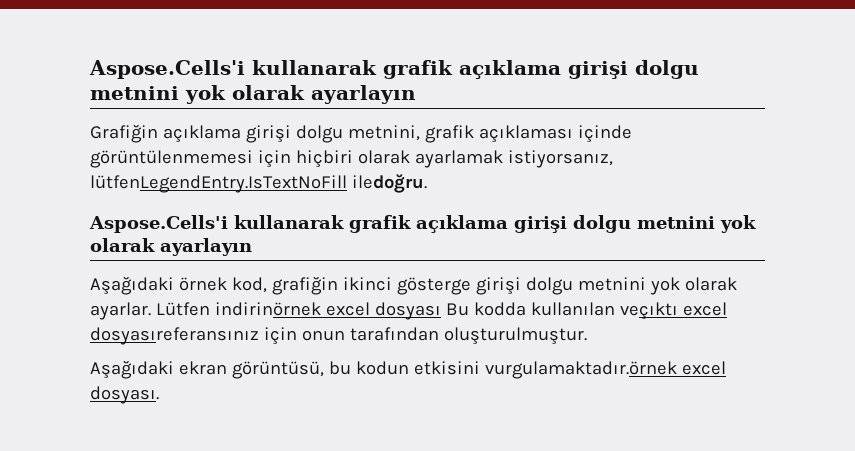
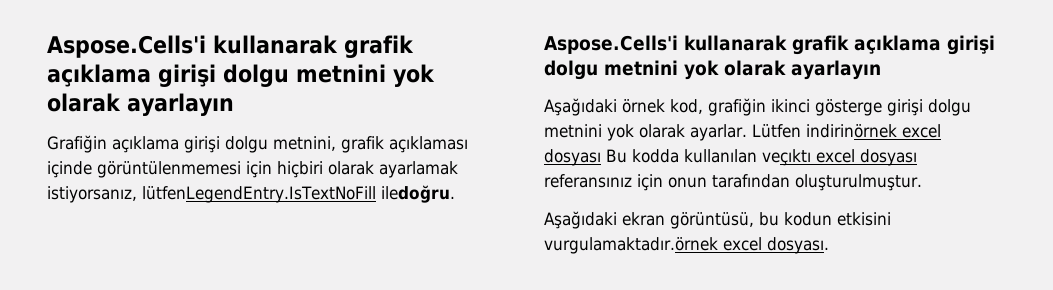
[90,327,259,345] dosyasıreferansınız -> [860,149,917,166] [544,174,632,188] dosyası referansınız

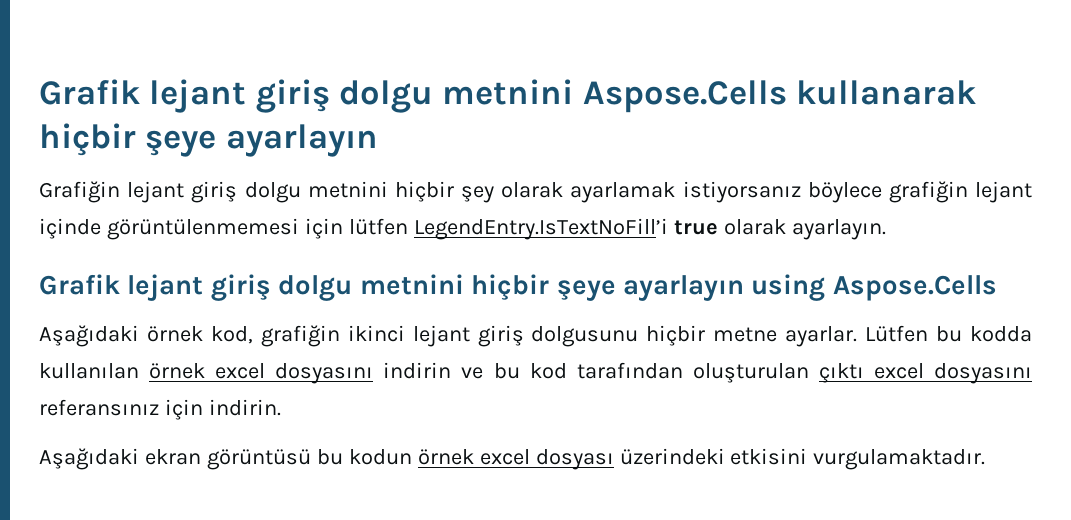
[47,35,414,58] [47,64,435,87] [47,93,234,116] [47,135,468,153] [47,161,458,178] [47,185,455,203] [544,35,995,55] [544,60,881,80] Aspose.Cells'i kullanarak grafik açıklama girişi dolgu metnini yok olarak ayarlayın // Grafiğin açıklama girişi dolgu metnini, grafik açıklaması içinde görüntülenmemesi için hiçbiri olarak ayarlamak istiyorsanız, lütfenLegendEntry.IsTextNoFill iledoğru. // Aspose.Cells'i kullanarak grafik açıklama girişi dolgu metnini yok olarak ayarlayın -> [39,79,976,113] [39,123,378,157] [39,181,1032,203] [39,218,886,240] [39,274,997,301] Grafik lejant giriş dolgu metnini Aspose.Cells kullanarak hiçbir şeye ayarlayın // Grafiğin lejant giriş dolgu metnini hiçbir şey olarak ayarlamak istiyorsanız böylece grafiğin lejant içinde görüntülenmemesi için lütfen LegendEntry.IsTextNoFill’i true olarak ayarlayın. // Grafik lejant giriş dolgu metnini hiçbir şeye ayarlayın using Aspose.Cells
[815,99,971,116] [544,124,941,141] [544,149,917,166] [544,174,922,191] gösterge girişi dolgu metnini yok olarak ayarlar. Lütfen indirinörnek excel dosyası Bu kodda kullanılan veçıktı excel dosyası referansınız için onun tarafından oluşturulmuştur. -> [412,325,1032,347] [39,362,1032,384] [39,399,281,420] lejant giriş dolgusunu hiçbir metne ayarlar. Lütfen bu kodda kullanılan örnek excel dosyasını indirin ve bu kod tarafından oluşturulan çıktı excel dosyasını referansınız için indirin.
[670,212,754,229] görüntüsü, -> [206,449,311,470] görüntüsü
[837,212,891,226] [544,237,829,254] etkisini vurgulamaktadır.örnek excel dosyası. -> [417,448,986,470] örnek excel dosyası üzerindeki etkisini vurgulamaktadır.

